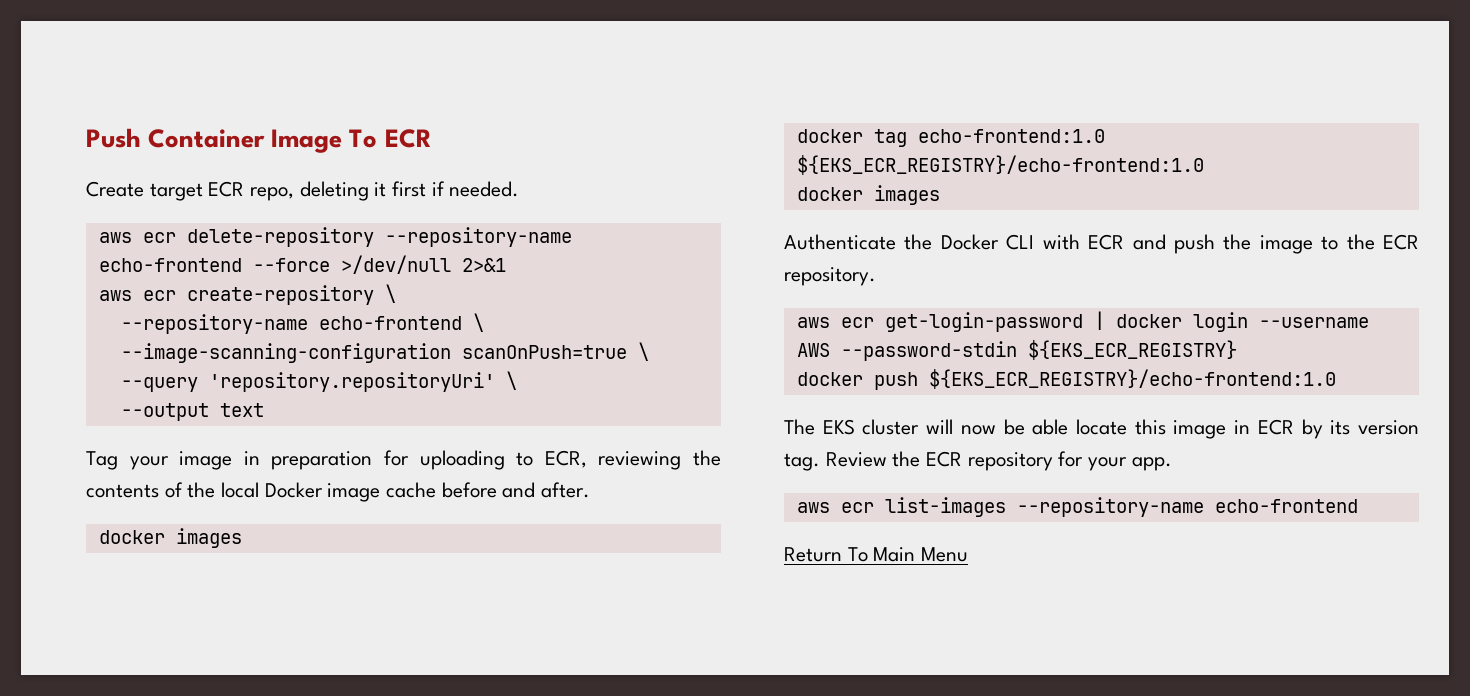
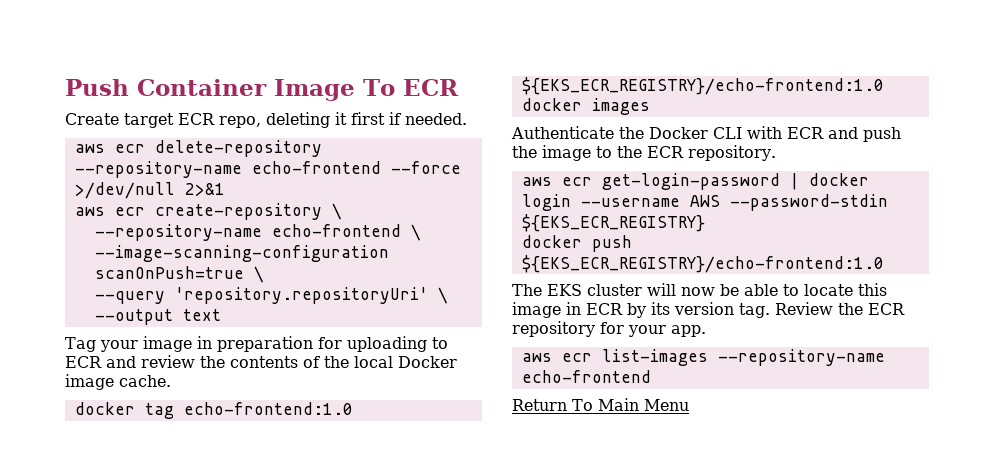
[544,450,682,470] ECR, reviewing -> [65,355,195,368] ECR and review
[386,482,591,498] [98,528,242,548] cache before and after. // docker images -> [119,375,171,387] cache.
(1069, 427) none -> [783,284,799,296] to

